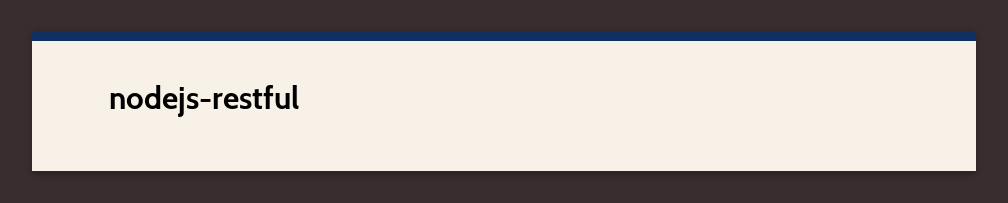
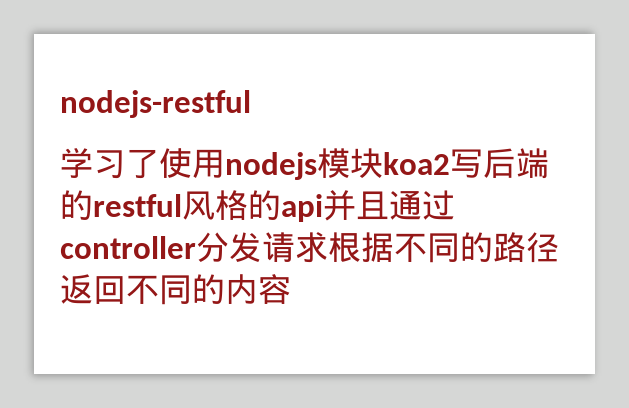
(299, 101) none -> [60,148,549,180] [60,190,455,222] [60,232,559,263] [60,274,291,305] // 学习了使用nodejs模块koa2写后端的restful风格的api并且通过controller分发请求根据不同的路径返回不同的内容

